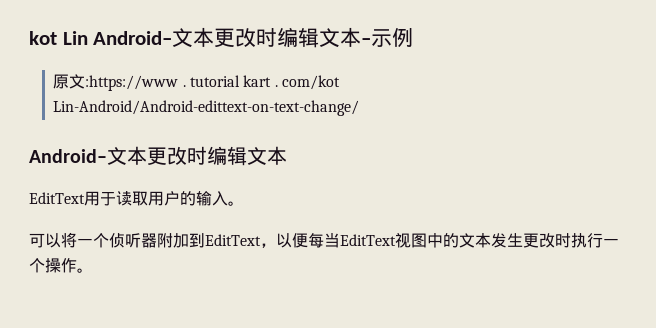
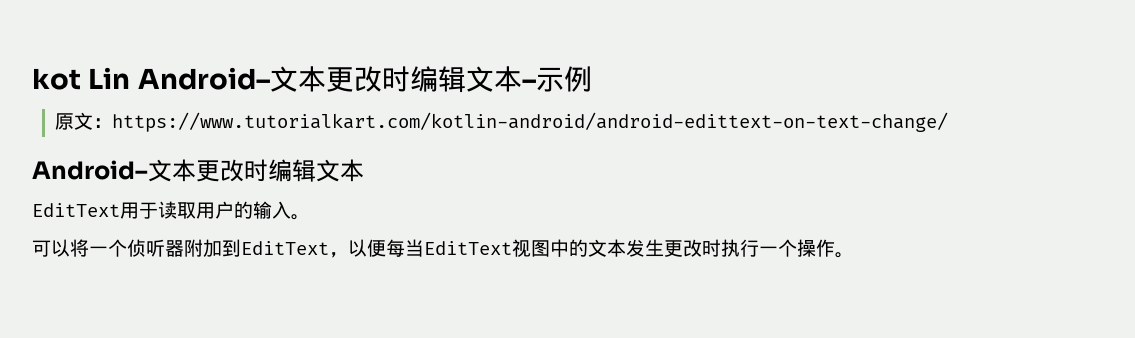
[85,75,340,91] [53,100,360,116] :https://www . tutorial kart . com/kot Lin-Android/Android-edittext-on-text-change/ -> [93,112,949,132] ：https://www.tutorialkart.com/kotlin-android/android-edittext-on-text-change/

